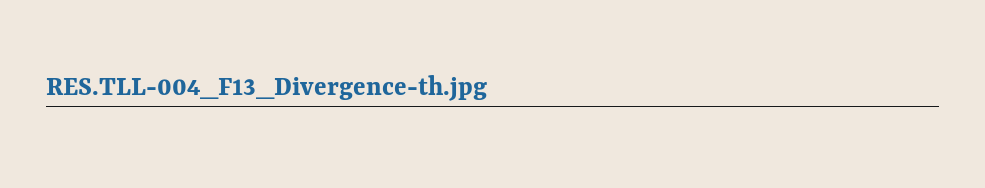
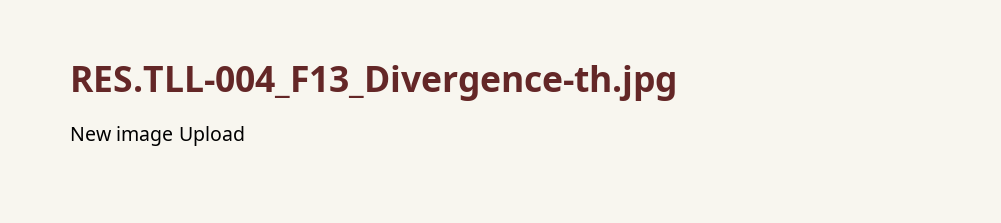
(487, 88) none -> [70,126,245,146] // New image Upload

